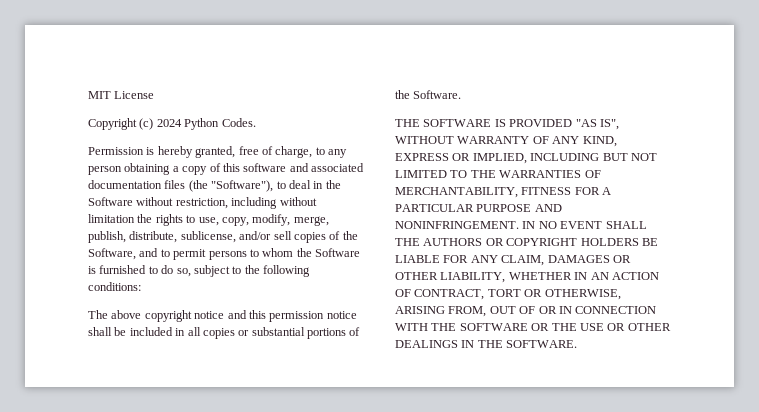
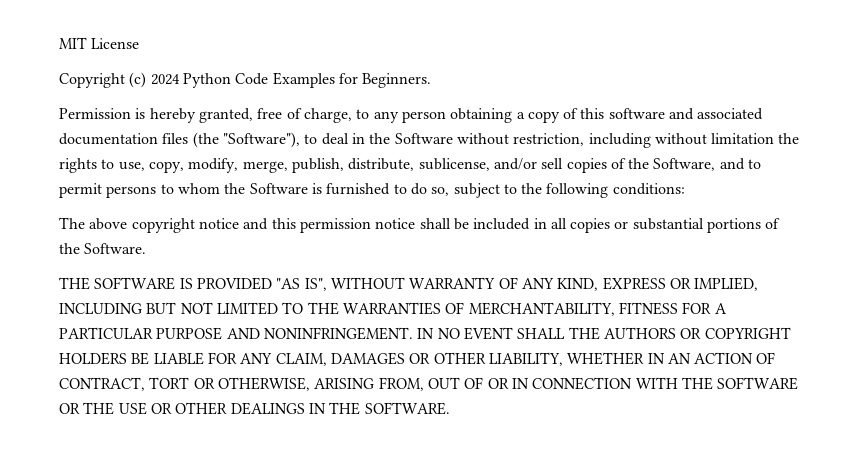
[221,118,256,127] Codes. -> [235,72,432,88] Code Examples for Beginners.

